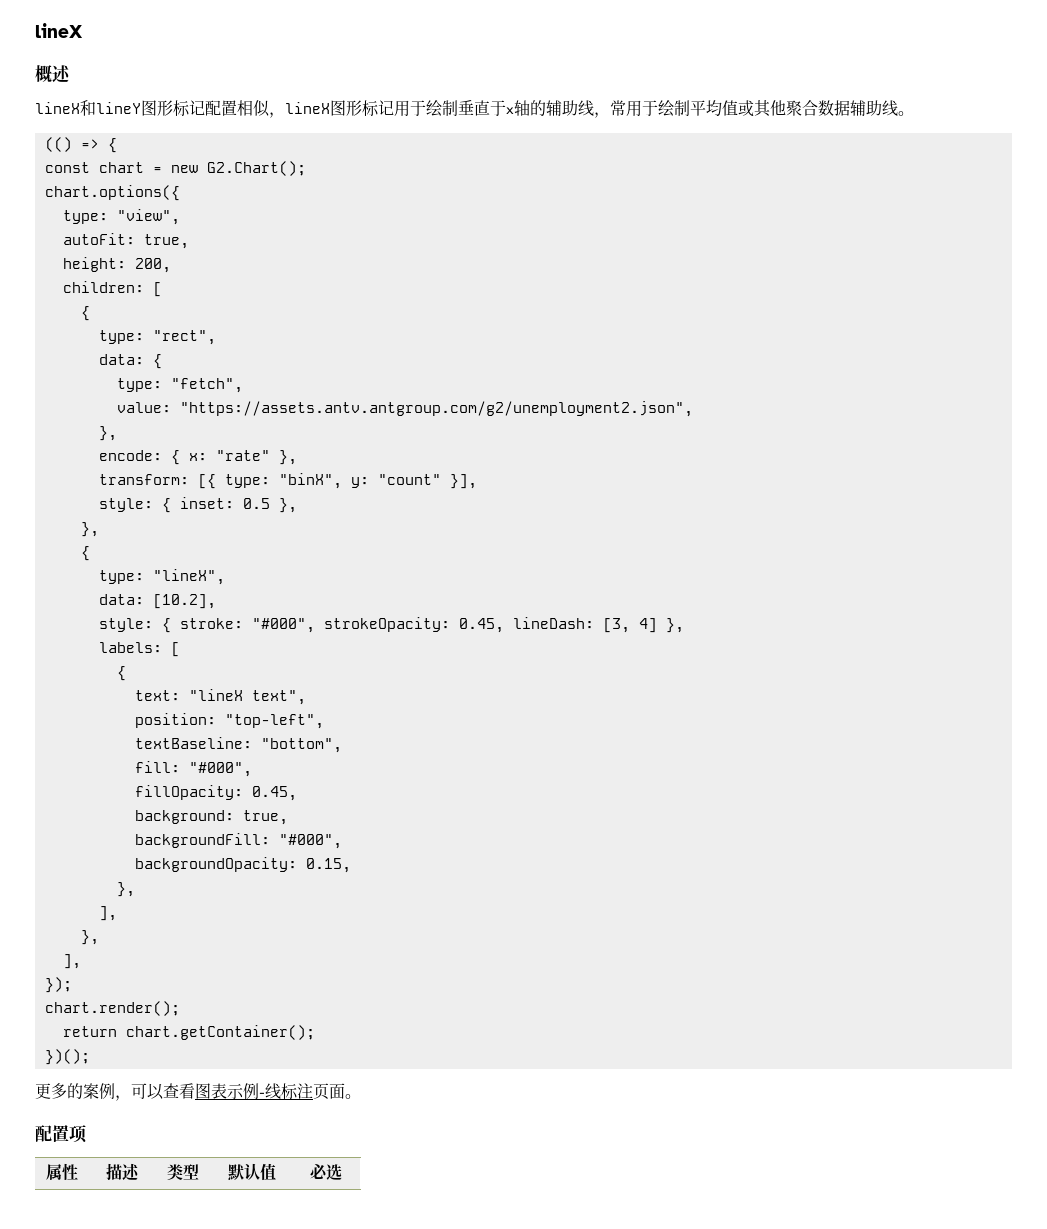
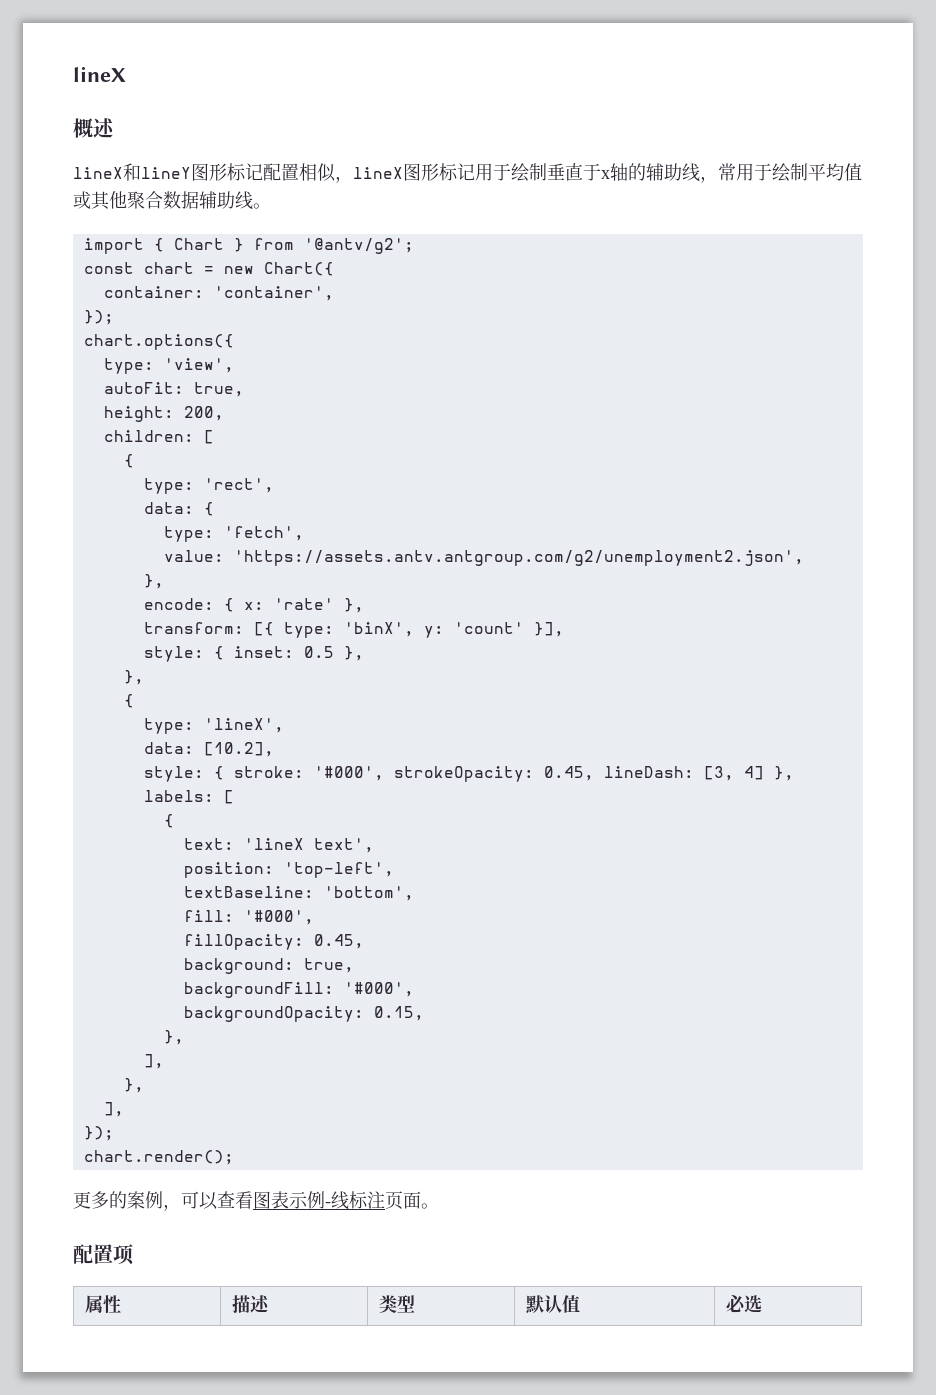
[44,137,117,153] (() => { -> [83,238,414,254] import { Chart } from '@antv/g2';
[206,161,306,176] G2.Chart(); -> [263,262,334,276] [103,286,334,301] [83,310,114,325] Chart({ // container: 'container', // });
[116,209,180,225] "view", -> [163,358,234,373] 'view',
[152,330,216,345] "rect", -> [203,478,274,493] 'rect',
[170,378,243,393] "fetch", -> [223,526,304,541] 'fetch',
[179,401,693,417] "https://assets.antv.antgroup.com/g2/unemployment2.json", -> [233,550,804,566] 'https://assets.antv.antgroup.com/g2/unemployment2.json',
[215,450,270,461] "rate" -> [273,598,334,610] 'rate'
[278,473,441,489] "binX", y: "count" -> [343,622,524,638] 'binX', y: 'count'
[152,569,225,585] "lineX", -> [203,718,284,733] 'lineX',
[251,618,315,633] "#000", -> [313,766,384,781] '#000',
[188,689,306,705] "lineX text", -> [243,838,374,853] 'lineX text',
[224,714,324,729] "top-left", -> [283,862,394,878] 'top-left',
[260,738,342,753] "bottom", -> [323,886,414,901] 'bottom',
[188,762,252,777] "#000", -> [243,910,314,925] '#000',
[278,834,342,849] "#000", -> [343,982,414,997] '#000',
[62,1025,315,1040] [44,1049,90,1065] // return chart.getContainer(); // })(); -> (234, 1157) none

